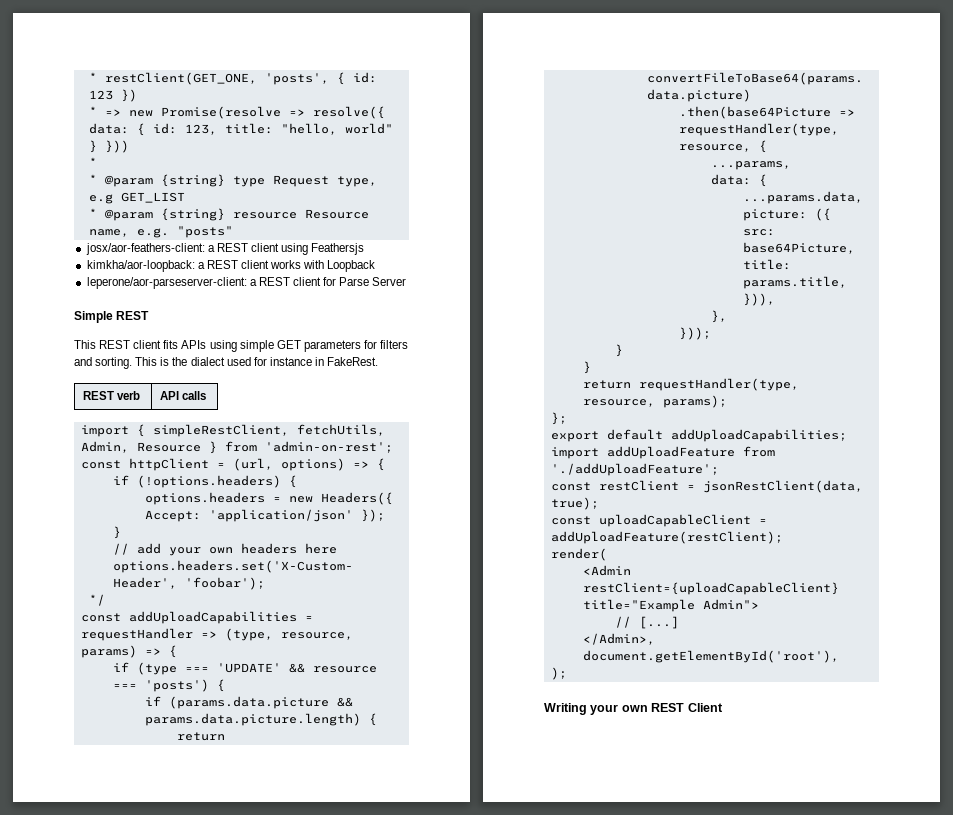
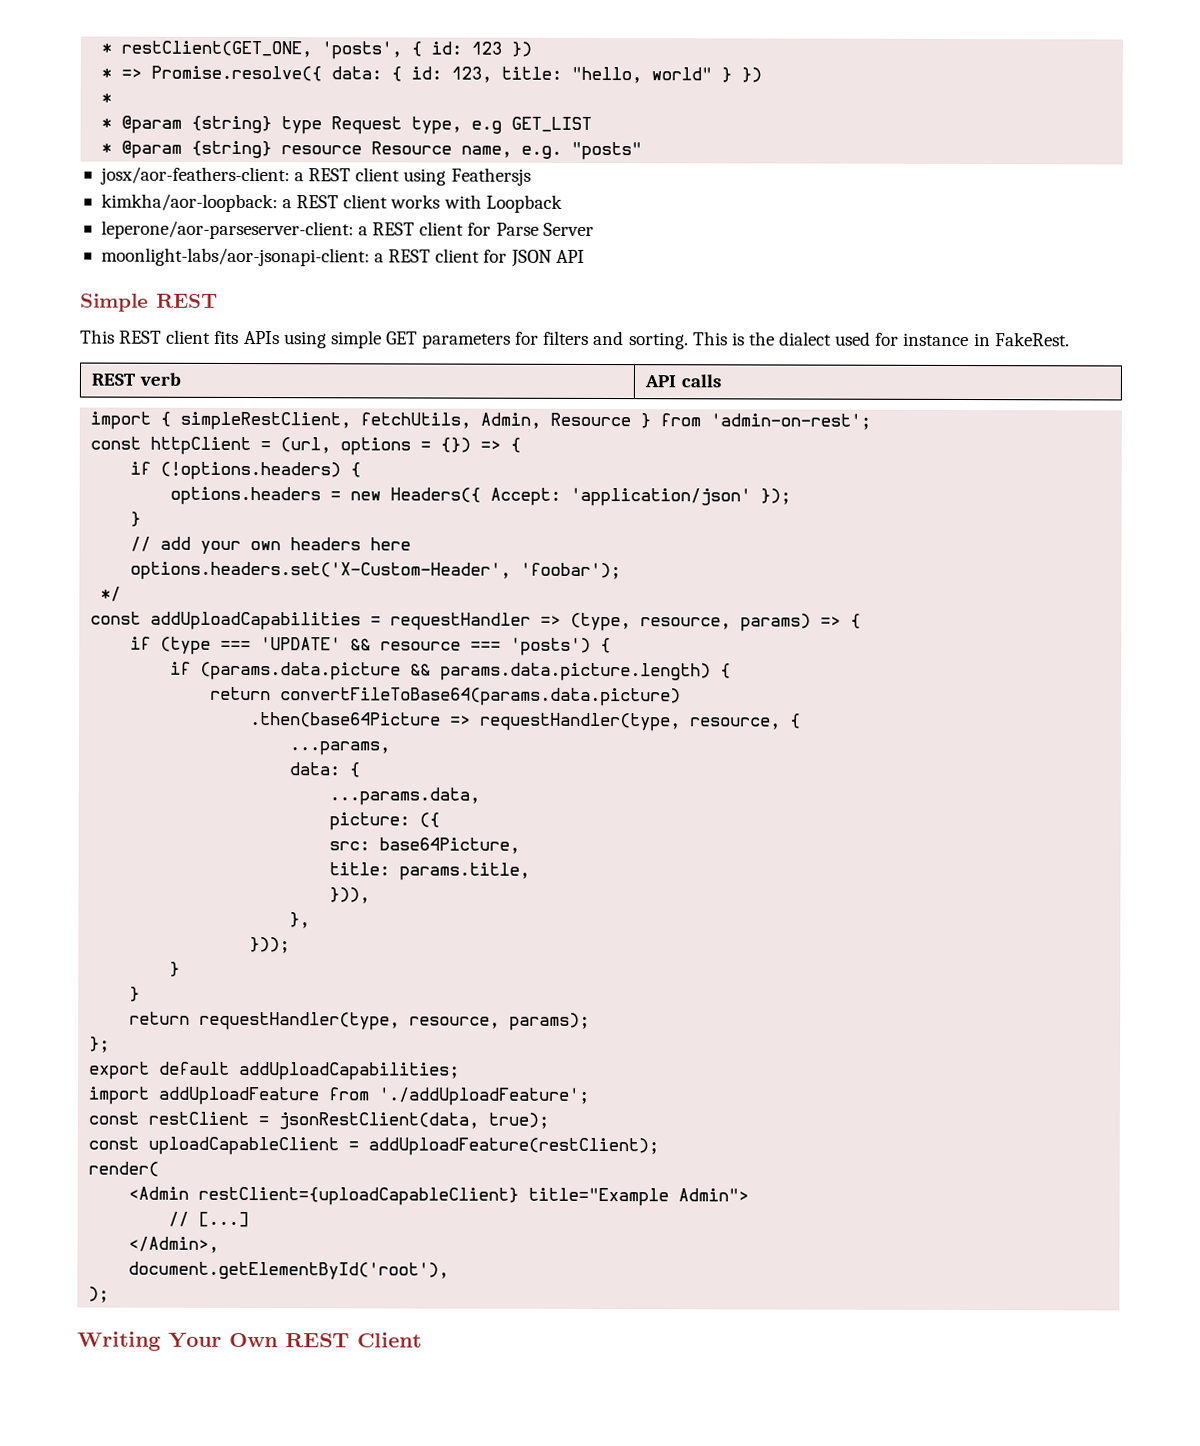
[128,106,385,119] new Promise(resolve => resolve({ -> [151,65,323,82] Promise.resolve({
[104,140,129,153] })) -> [741,67,763,83] })
(407, 281) none -> [100,247,585,267] // moonlight-labs/aor-jsonapi-client: a REST client for JSON API
[280,458,345,471] options) -> [340,437,472,456] options = {})
[590,704,648,715] your own -> [168,1332,278,1348] Your Own

